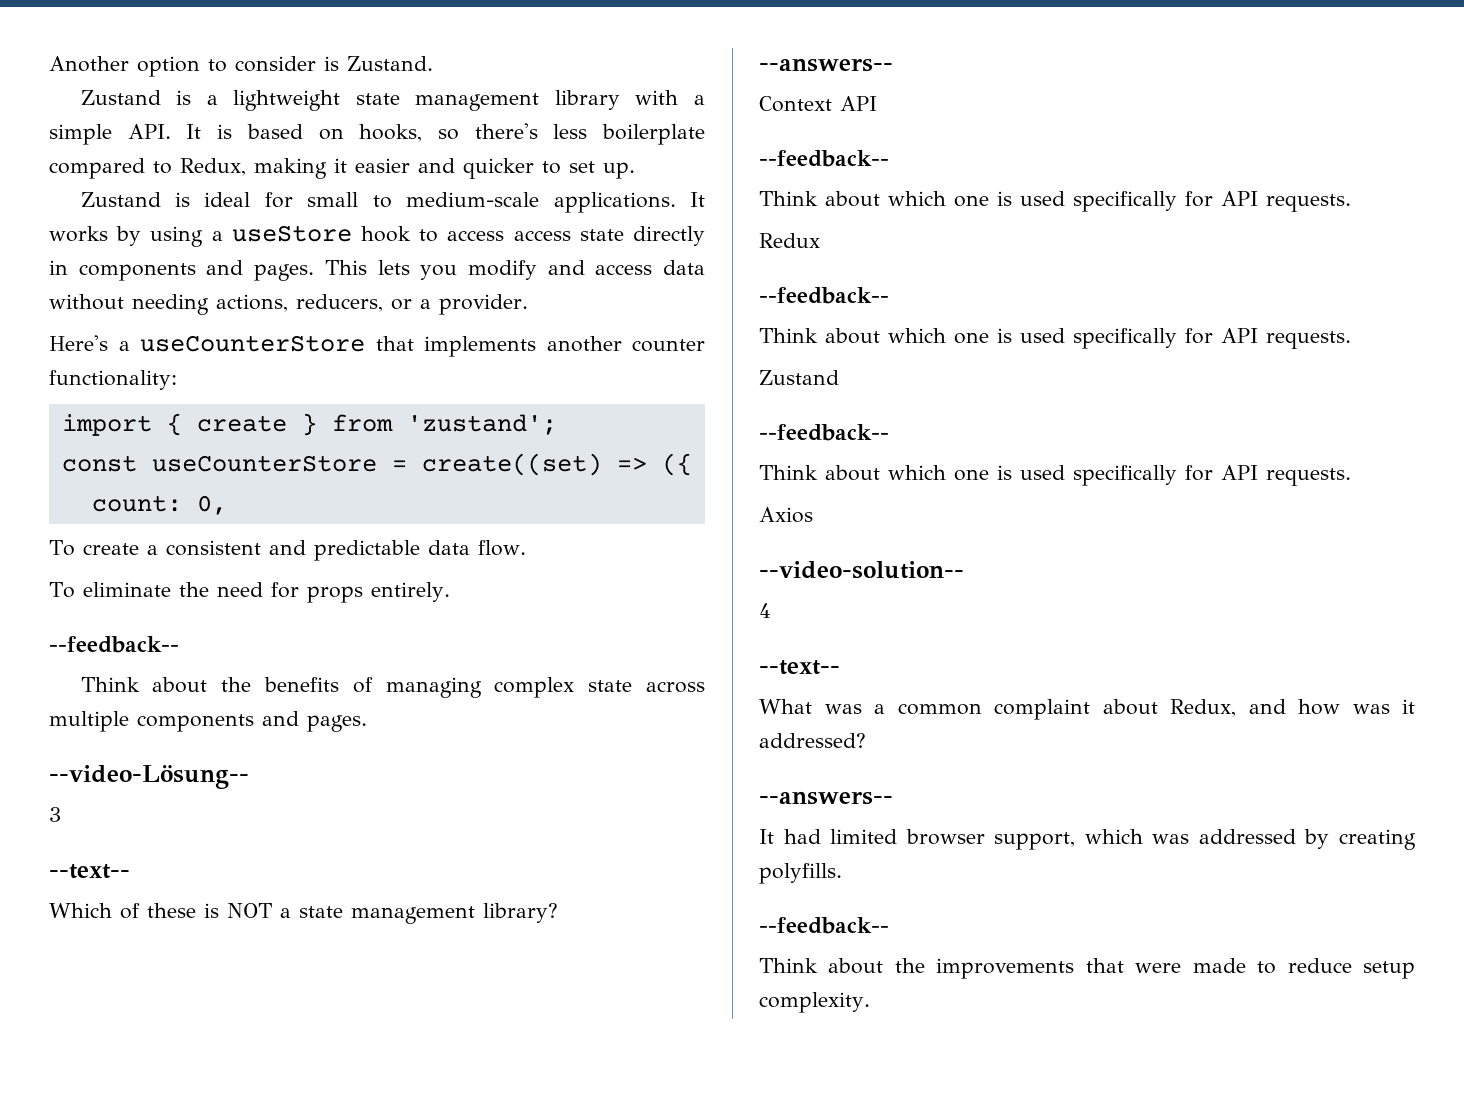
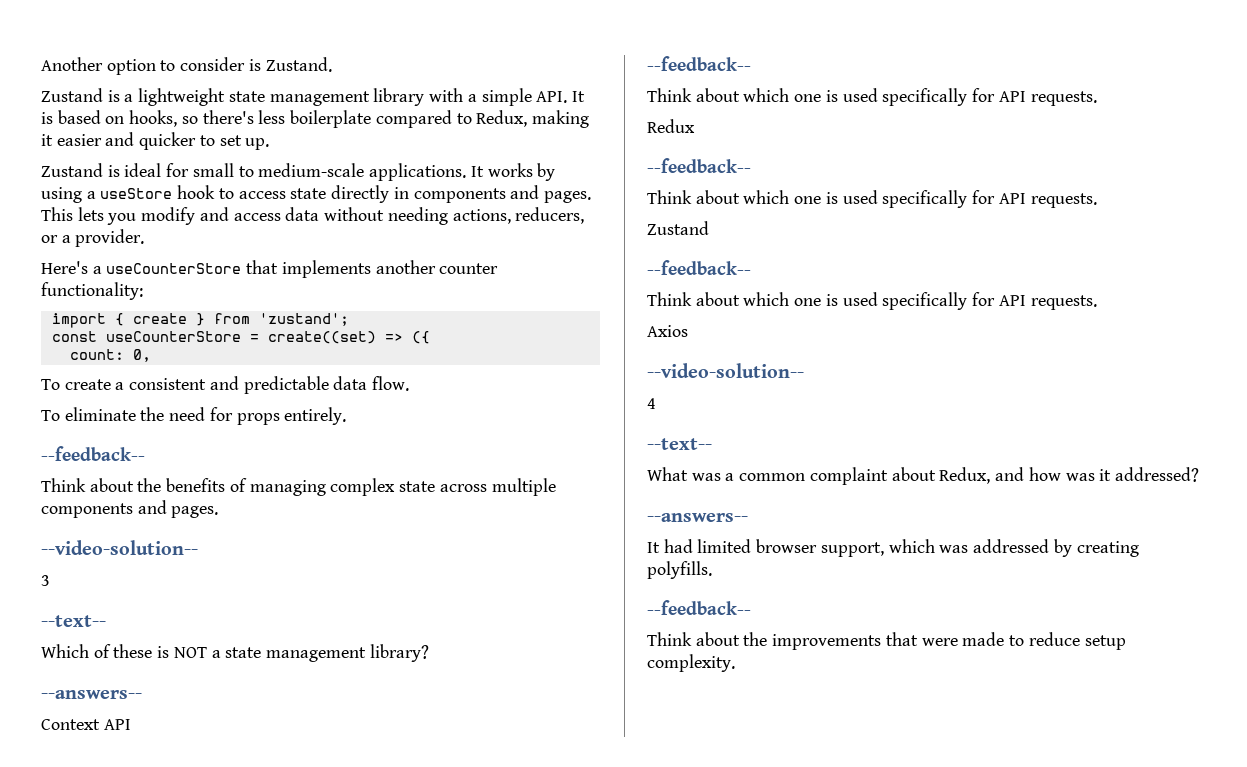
[513,230,571,241] access -> (286, 195) none
[49,765,249,789] --video-Lösung-- -> [41,540,198,555] --video-solution--

